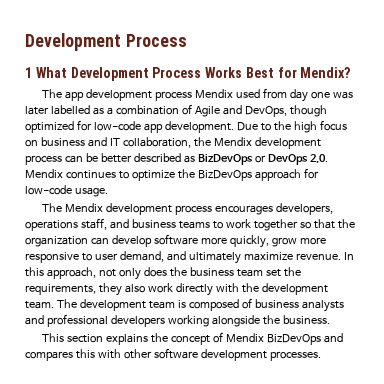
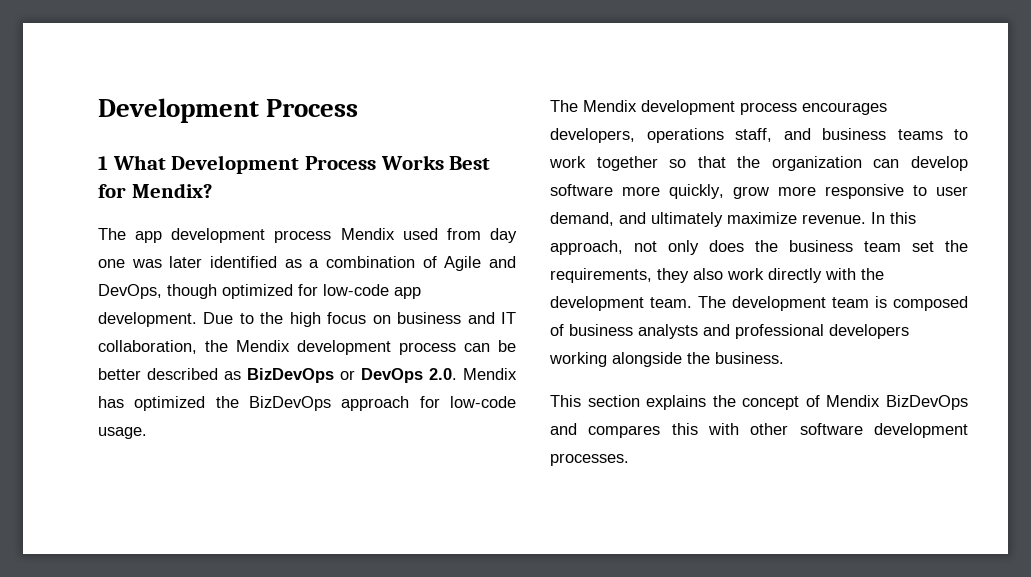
[50,105,90,115] labelled -> [210,256,277,268] identified
[65,170,175,181] continues to optimize -> [98,396,206,411] has optimized

